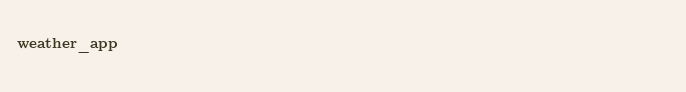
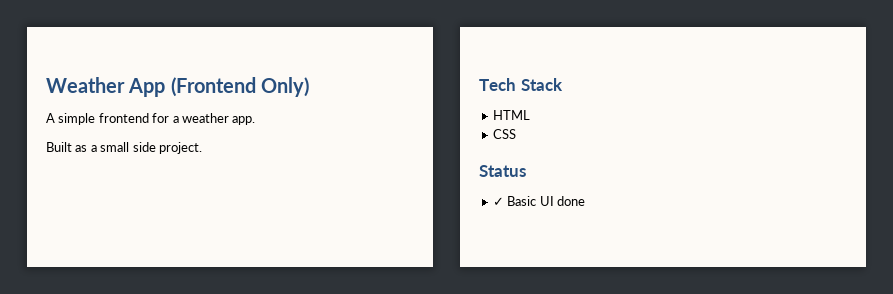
[17,38,118,53] weather_app -> [46,77,309,97] [46,113,256,125] [46,142,202,154] [479,78,563,91] [492,110,530,120] [492,129,516,139] [479,165,526,177] [492,196,585,206] Weather App (Frontend Only) // A simple frontend for a weather app. // Built as a small side project. // Tech Stack // HTML // CSS // Status // ✓ Basic UI done

